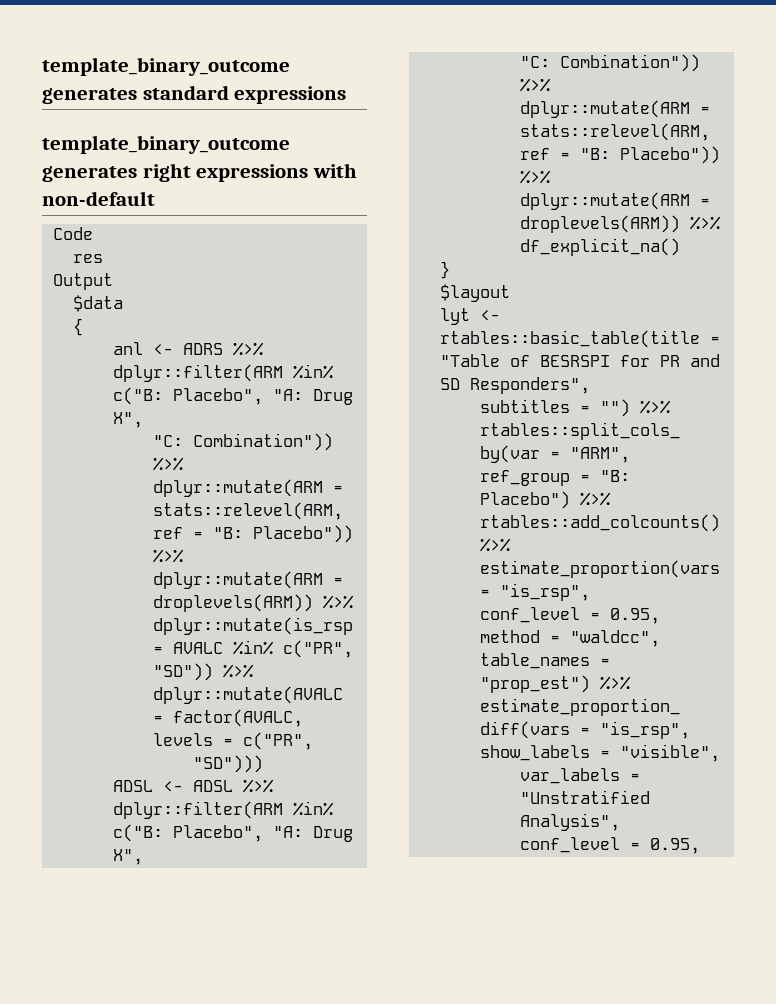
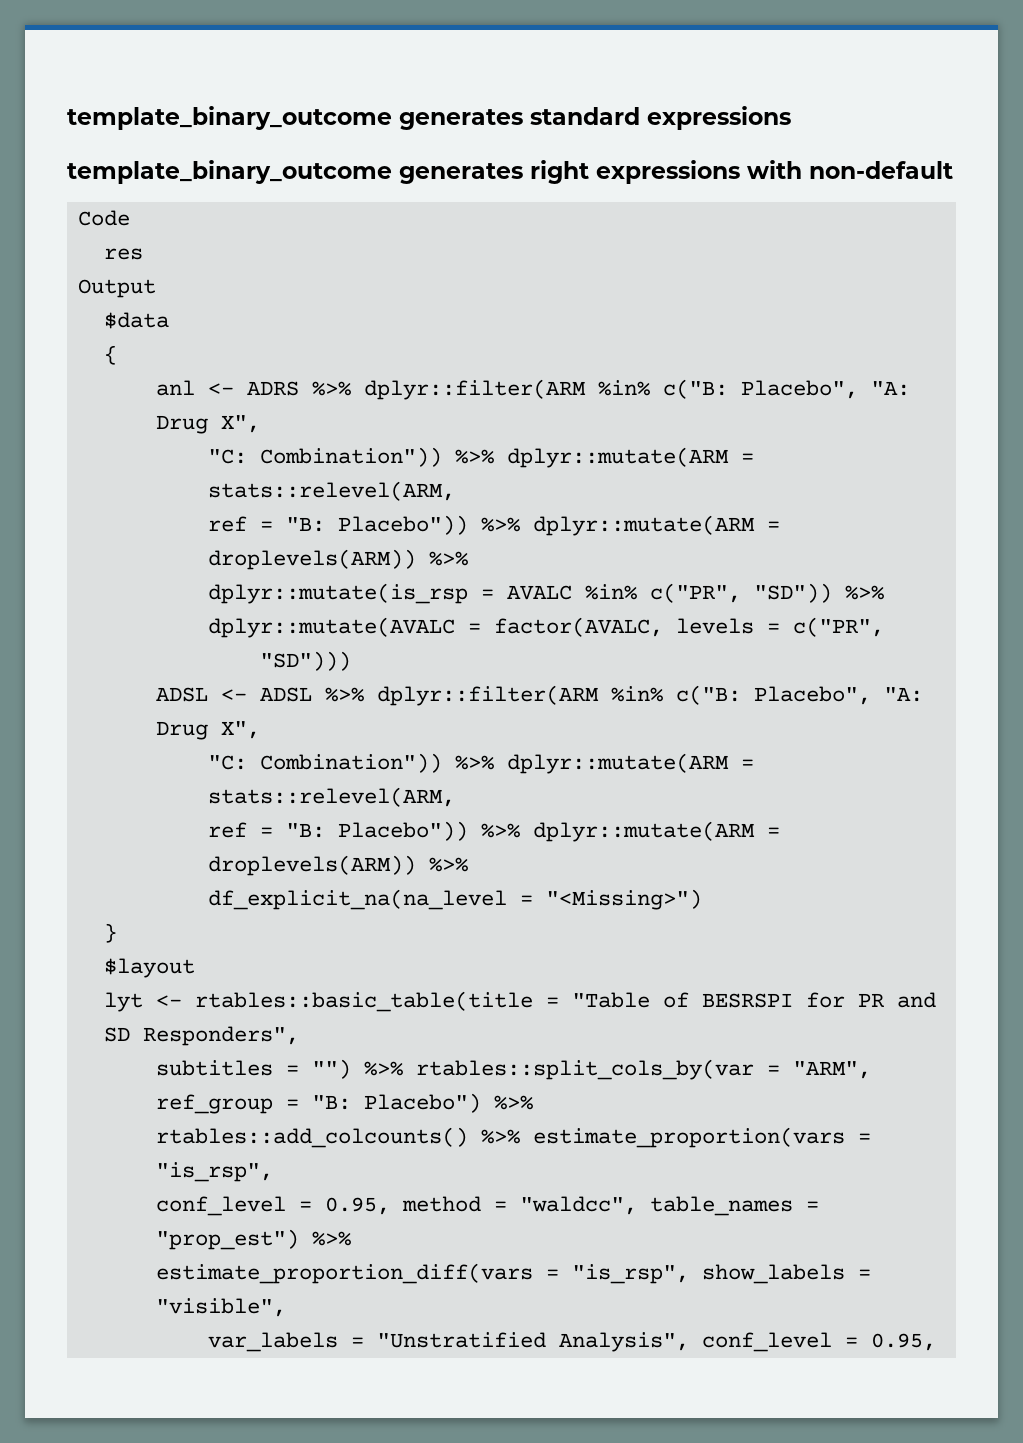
[519,238,680,256] df_explicit_na() -> [208,889,703,910] df_explicit_na(na_level = "<Missing>")

